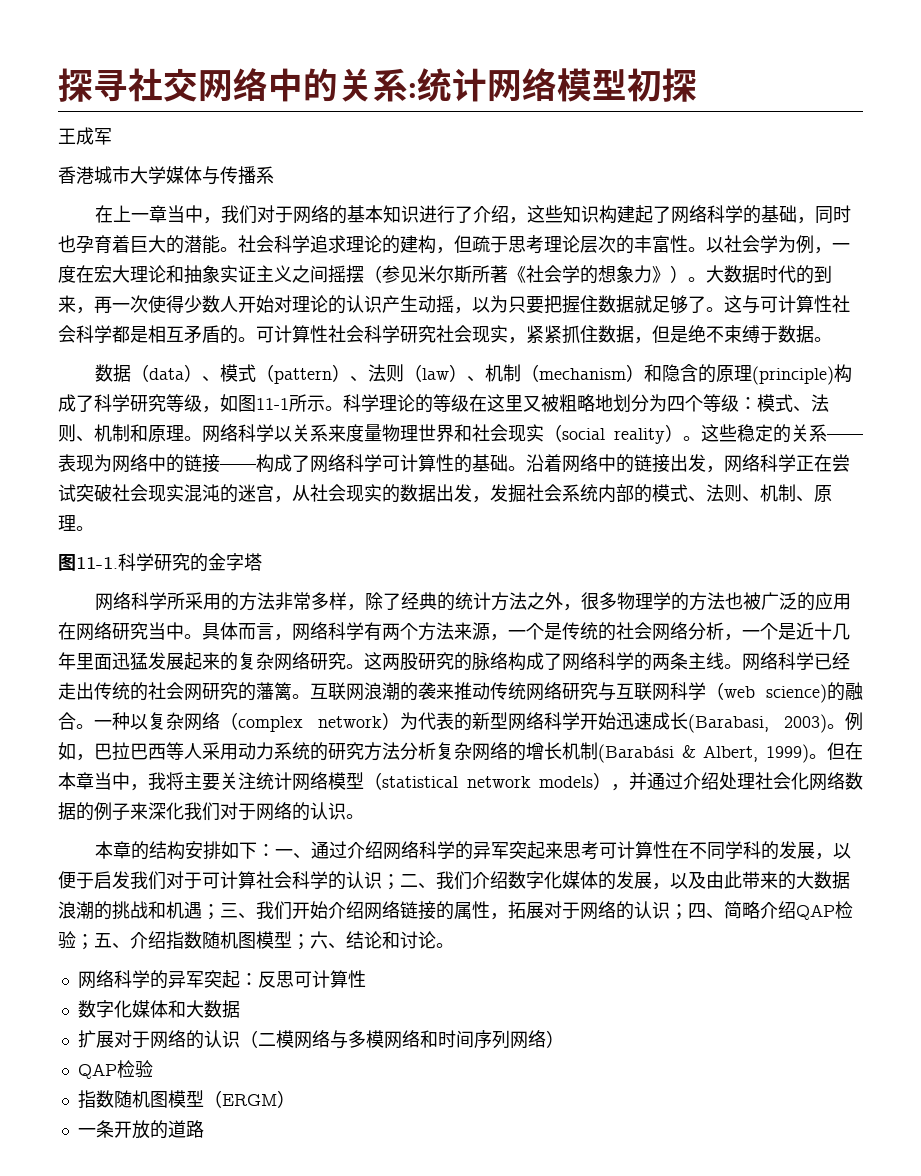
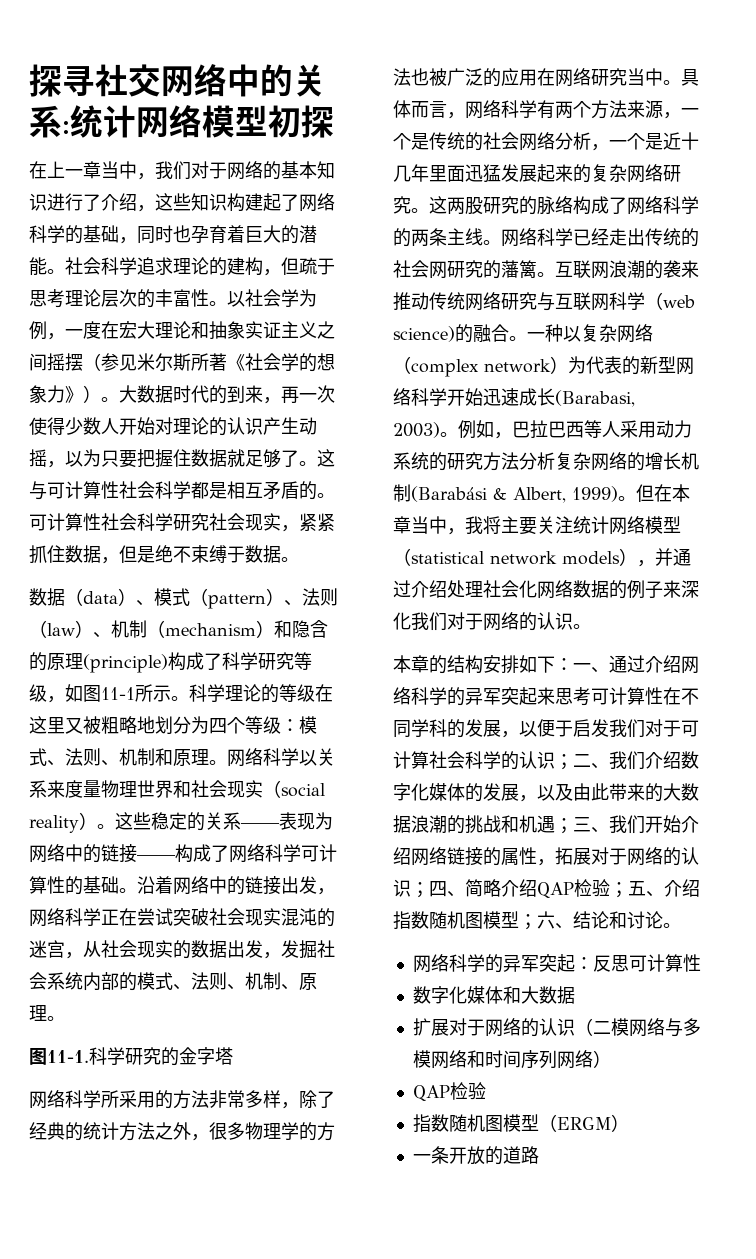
[58,127,112,145] [58,166,274,185] // 王成军 // 香港城市大学媒体与传播系 -> (334, 121) none

